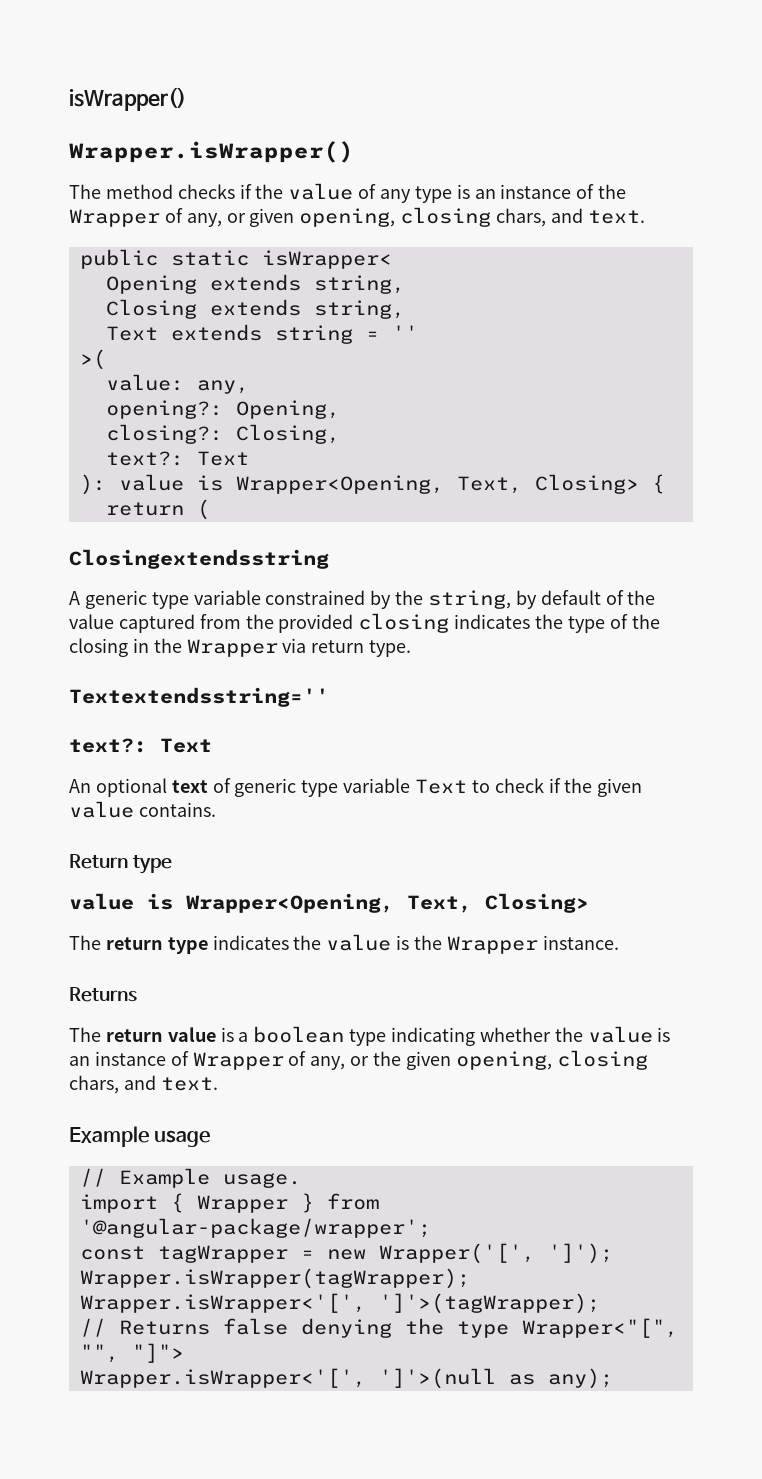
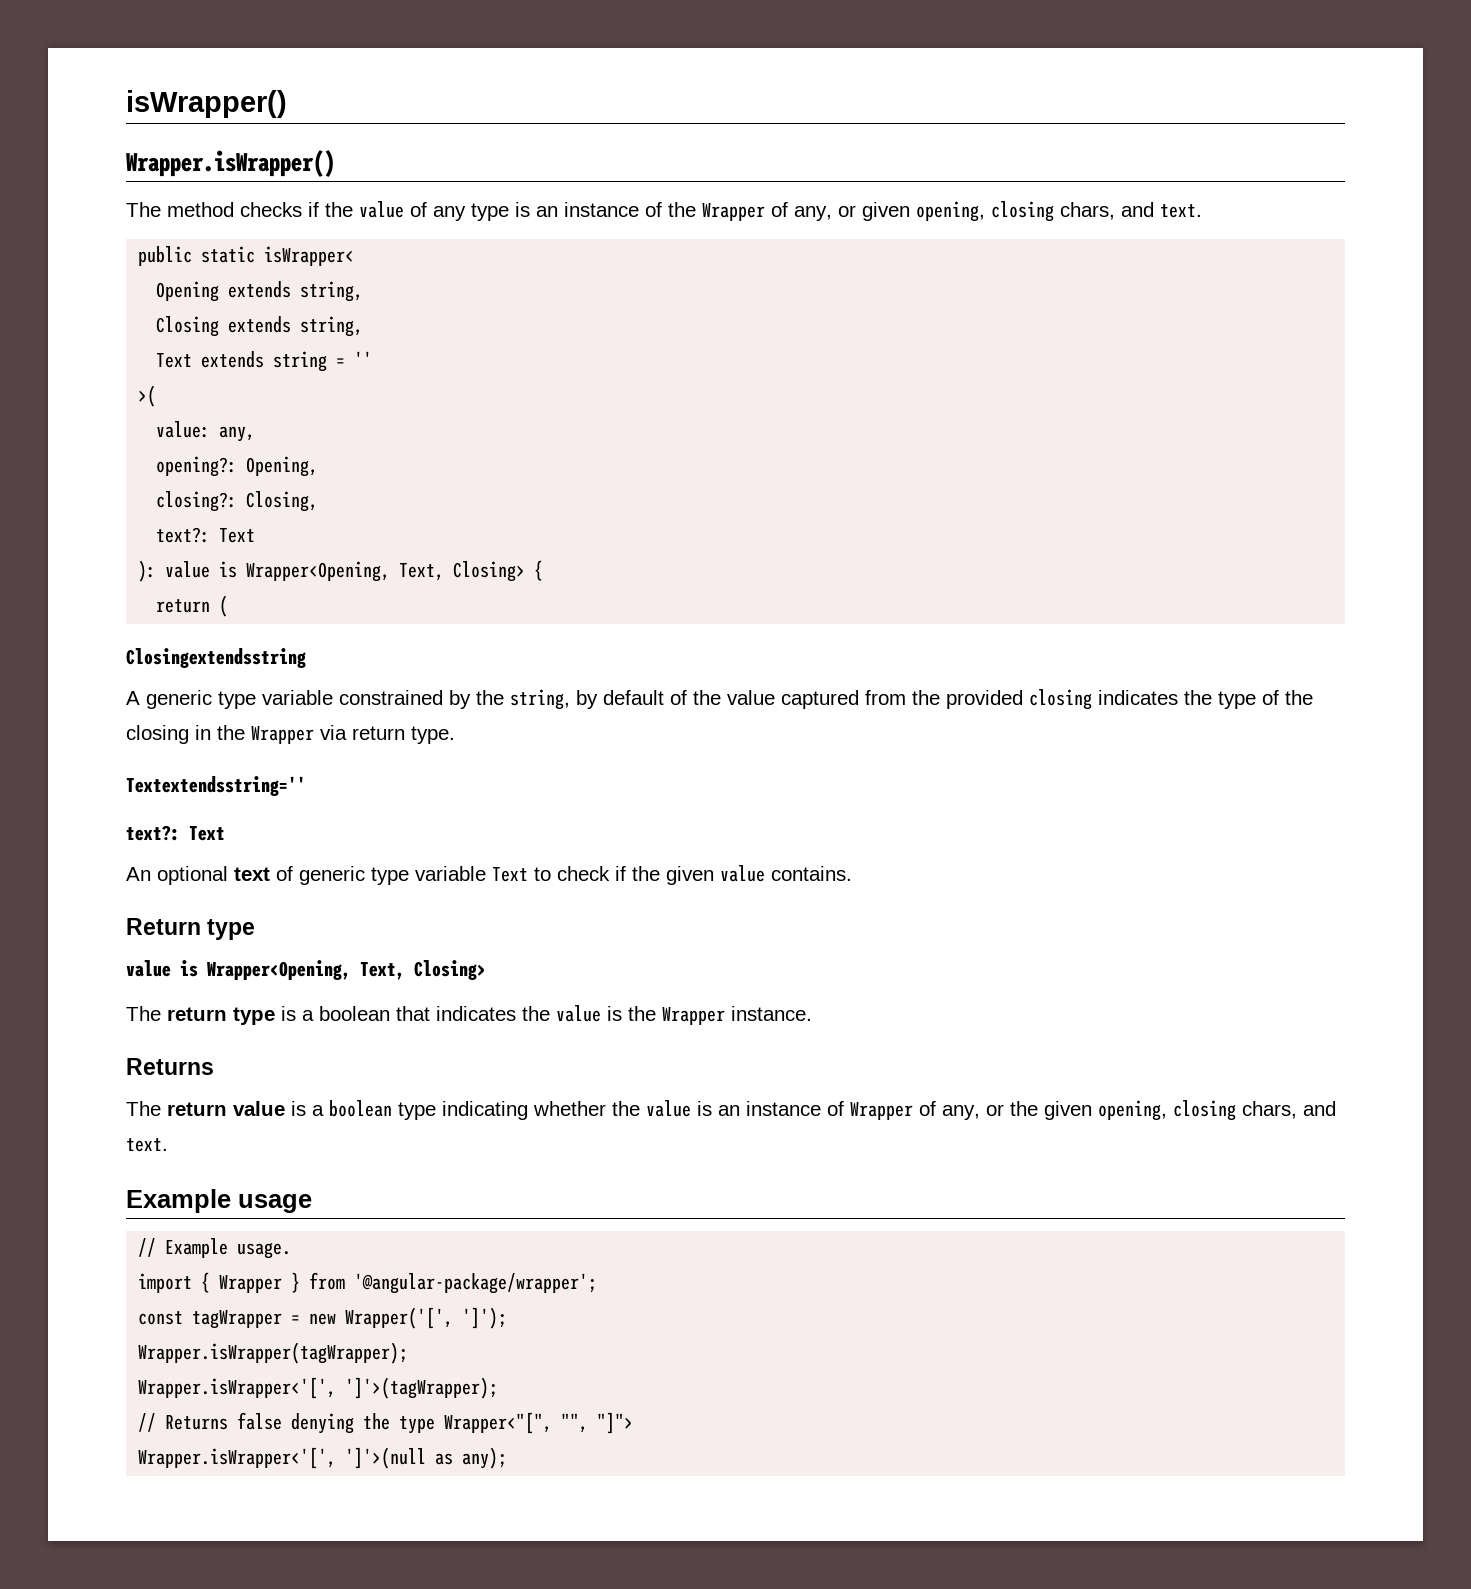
(208, 945) none -> [281,1006,430,1021] is a boolean that

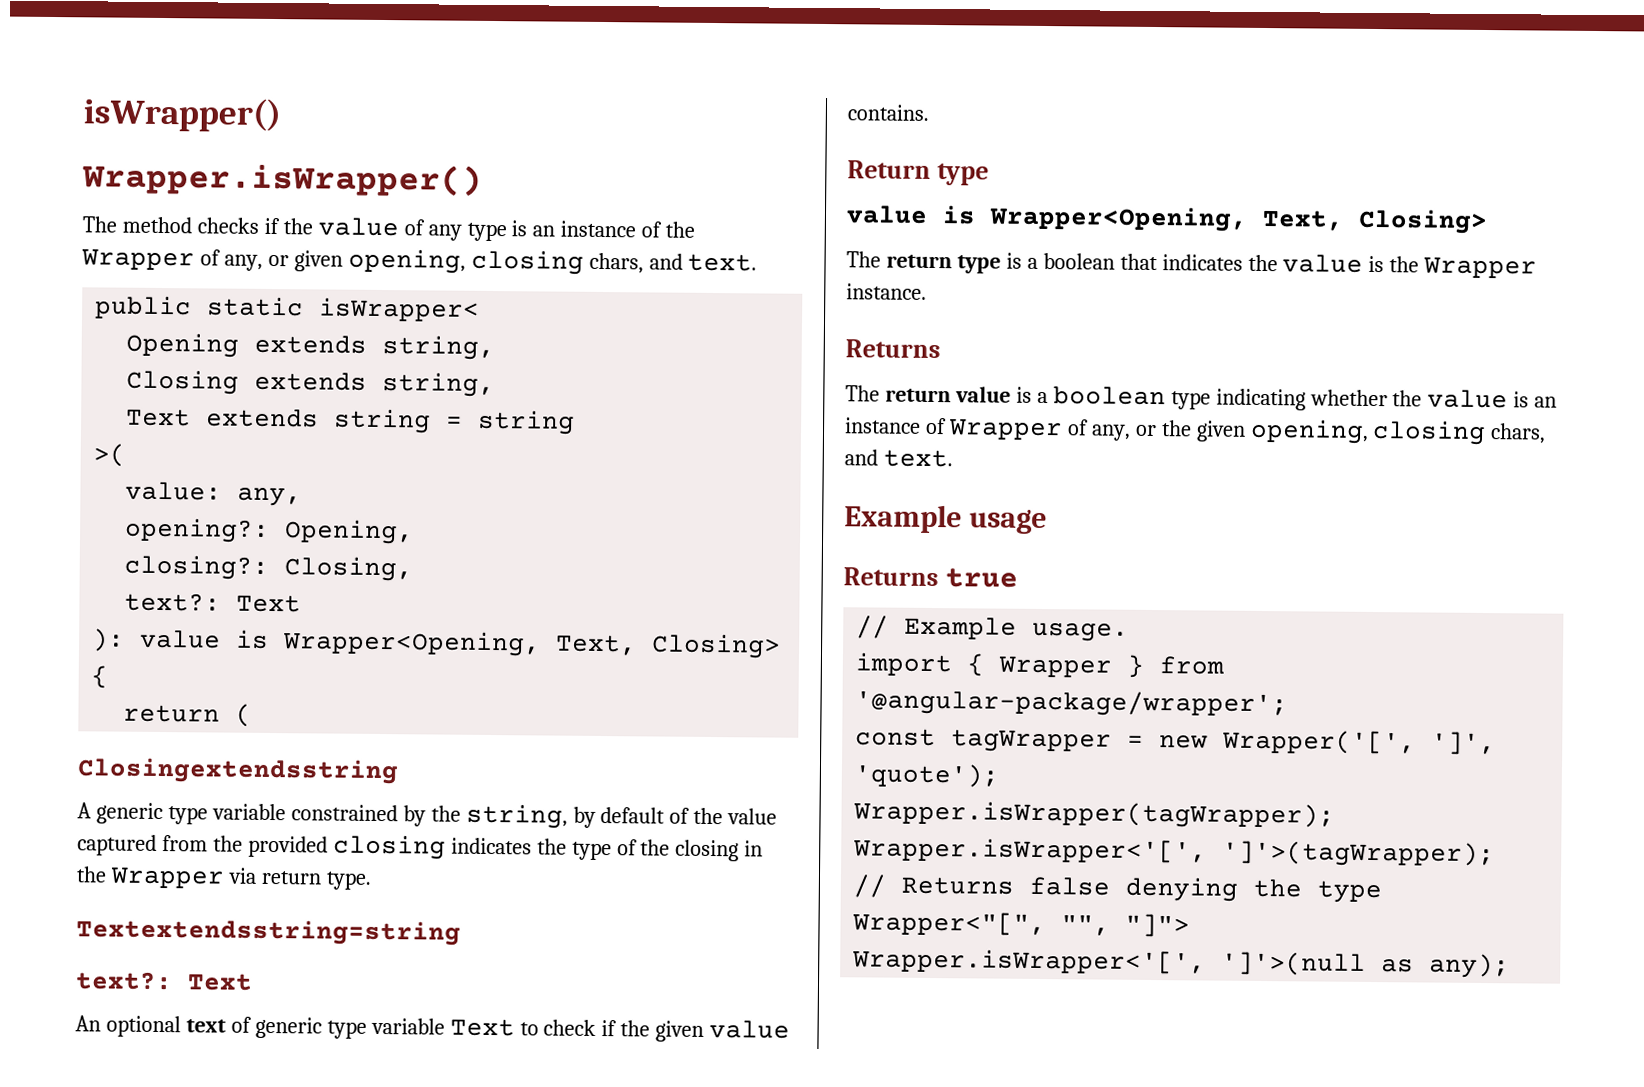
[354,351,373,367] '' -> [477,409,576,435] string
[126,776,306,796] Textextendsstring='' -> [76,918,461,946] Textextendsstring=string
(312, 1203) none -> [843,567,1018,588] // Returns true
[462,1307,508,1329] ']'); -> [1431,731,1497,756] [854,763,1001,788] ']', 'quote');

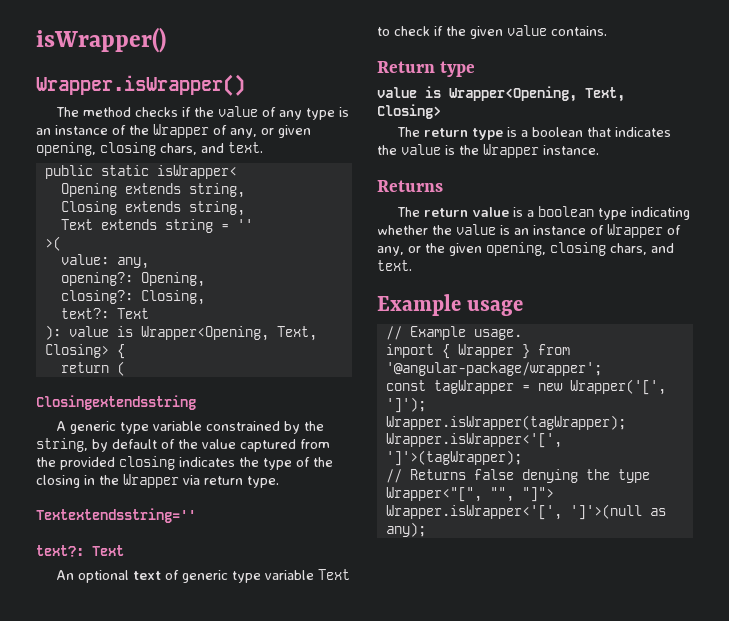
[477,409,576,435] string -> [236,219,253,230] ''
[76,918,461,946] Textextendsstring=string -> [36,508,196,523] Textextendsstring=''
[843,567,1018,588] // Returns true -> (524, 308) none
[1431,731,1497,756] [854,763,1001,788] ']', 'quote'); -> [385,397,426,413] ']');

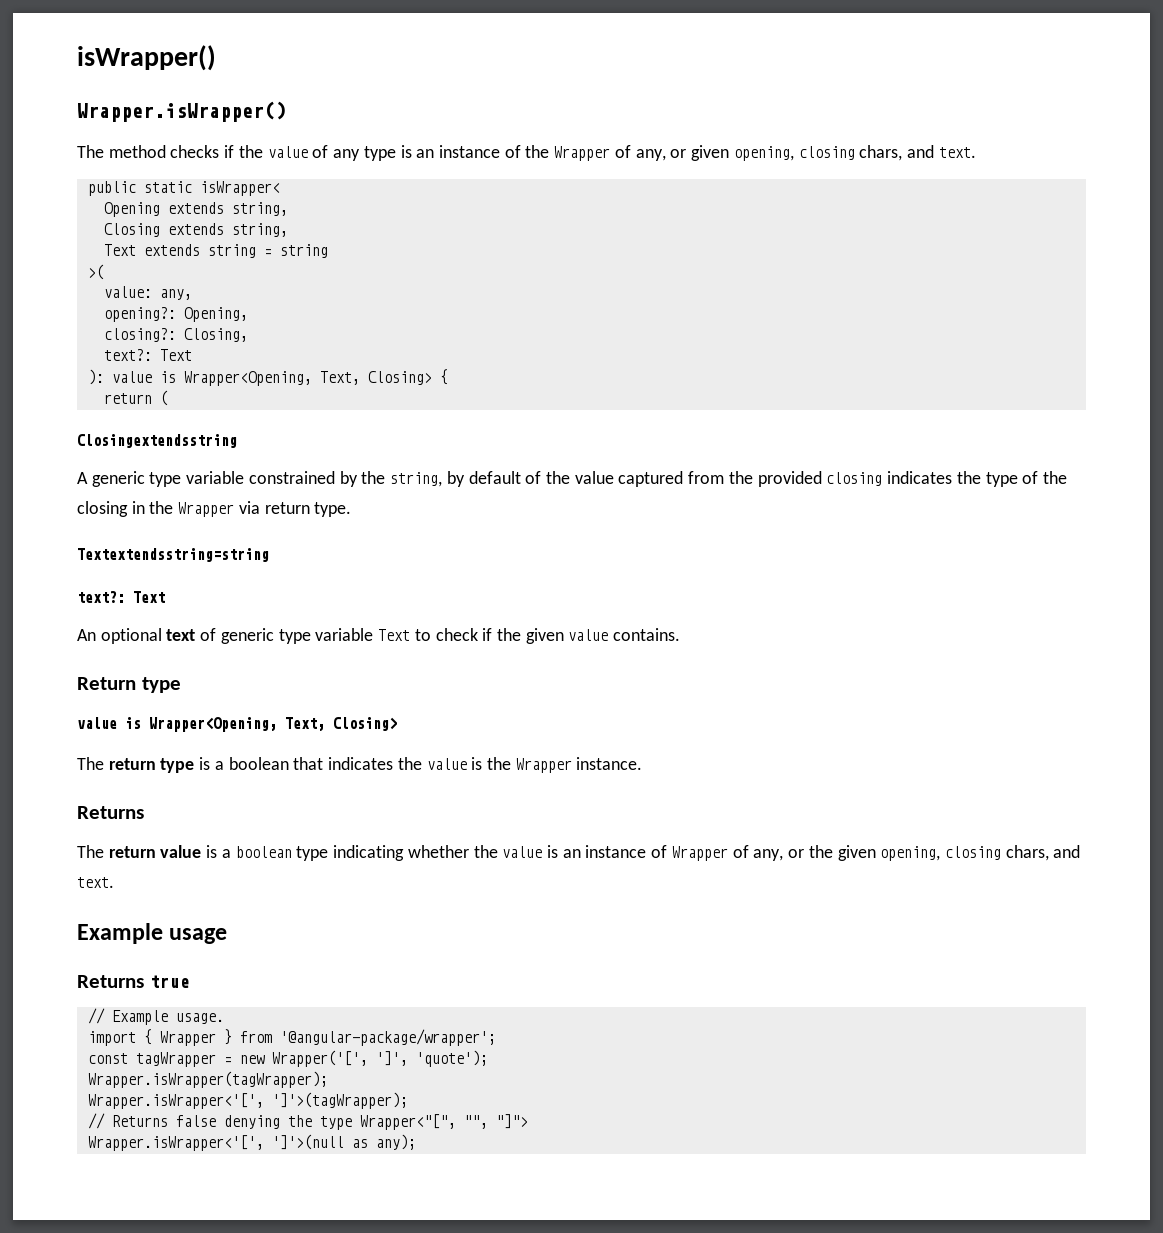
[236,219,253,230] '' -> [279,244,328,258] string
[36,508,196,523] Textextendsstring='' -> [77,548,269,562] Textextendsstring=string
(524, 308) none -> [77,975,190,988] // Returns true
[385,397,426,413] ']'); -> [375,1050,488,1067] ']', 'quote');

